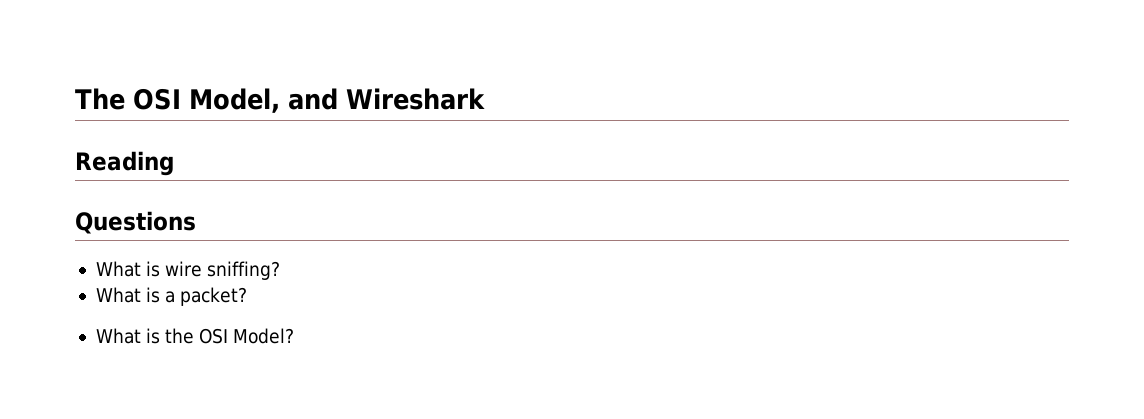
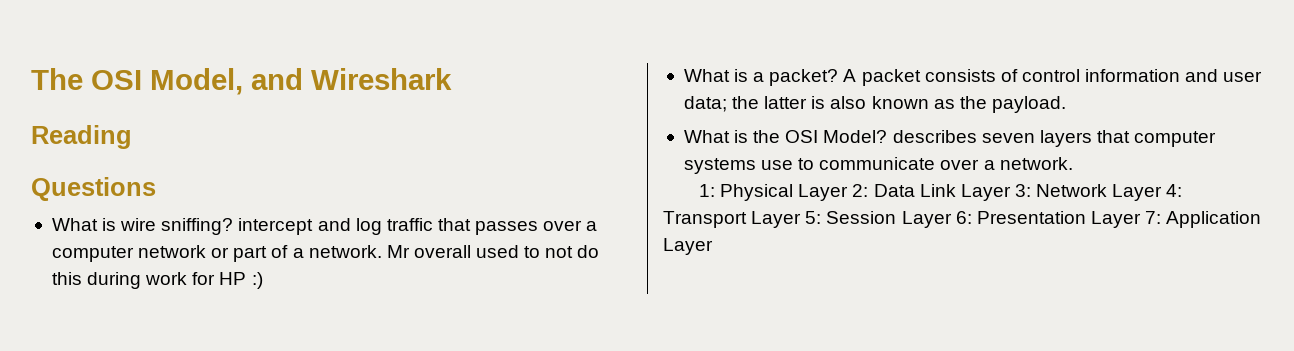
[95,287,248,306] // What is a packet? -> [238,218,598,235] [51,245,600,262] [51,272,263,289] [683,69,1263,86] [683,96,1066,113] intercept and log traffic that passes over a computer network or part of a network. Mr overall used to not do this during work for HP :) // What is a packet? A packet consists of control information and user data; the latter is also known as the payload.
(295, 336) none -> [892,130,1217,147] [683,157,1073,174] [699,184,1183,201] [663,211,1262,228] [663,238,713,255] describes seven layers that computer systems use to communicate over a network. // 1: Physical Layer 2: Data Link Layer 3: Network Layer 4: Transport Layer 5: Session Layer 6: Presentation Layer 7: Application Layer

